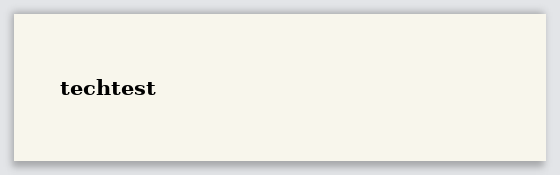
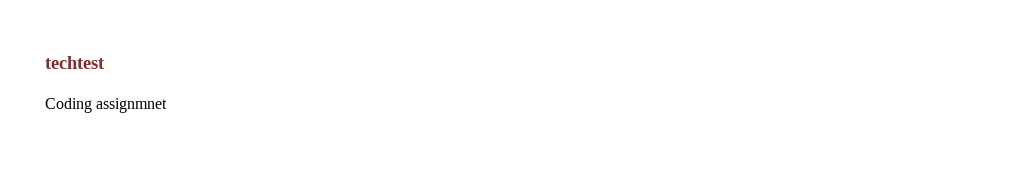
(156, 87) none -> [45,98,168,113] // Coding assignmnet

